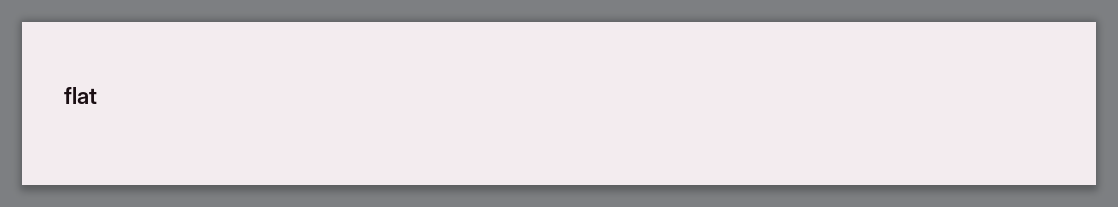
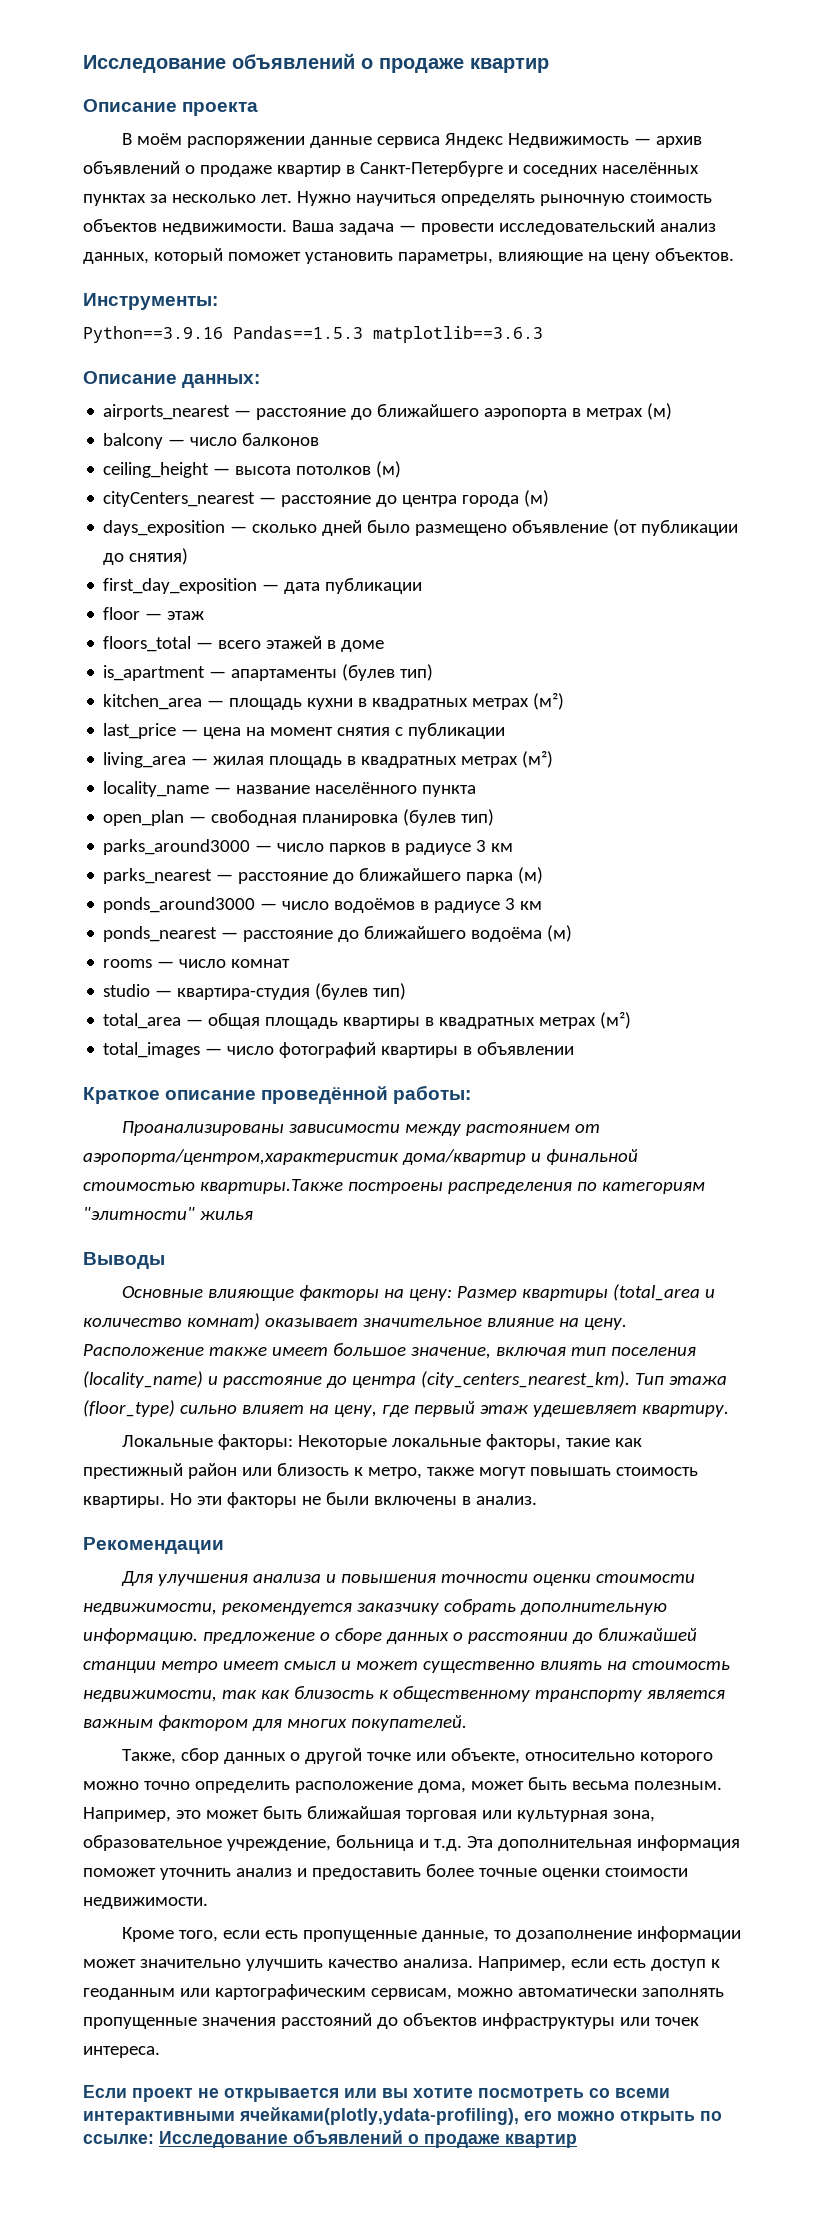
[64,87,97,104] flat -> [83,53,549,73] [83,99,259,116] [122,133,703,148] [83,161,699,177] [83,191,712,206] [83,219,716,235] [83,248,734,264] [83,293,218,310] [83,326,543,343] [83,371,261,388] [103,403,673,420] [103,433,320,449] [103,461,402,478] [103,490,550,507] [103,519,739,536] [103,548,189,565] [103,578,423,594] [103,607,205,620] [103,636,385,652] [103,664,434,681] [103,692,565,710] [103,723,506,739] [103,750,554,768] [103,781,477,797] [103,809,495,826] [103,839,514,855] [103,867,544,884] [103,897,543,913] [103,925,573,942] [103,959,291,968] [103,983,407,1000] [103,1011,632,1029] [103,1042,575,1058] [83,1085,472,1104] [122,1121,601,1136] [83,1149,638,1165] [83,1179,705,1194] [83,1207,253,1220] [83,1252,165,1269] [122,1284,716,1301] [83,1313,627,1330] [83,1343,696,1359] [83,1371,727,1388] [83,1400,729,1417] [122,1434,643,1450] [83,1463,698,1479] [83,1492,537,1508] [83,1537,224,1554] [121,1571,696,1586] [83,1599,667,1615] [83,1628,697,1644] [83,1661,730,1673] [83,1686,725,1702] [83,1715,467,1731] [122,1748,714,1764] [83,1777,722,1793] [83,1806,655,1822] [83,1835,740,1851] [83,1864,688,1880] [83,1897,208,1909] [122,1926,742,1942] [83,1956,720,1971] [83,1984,724,2000] [83,2013,699,2029] [83,2046,160,2058] [83,2085,670,2102] [83,2107,722,2125] [83,2129,577,2148] Исследование объявлений о продаже квартир // Описание проекта // В моём распоряжении данные сервиса Яндекс Недвижимость — архив объявлений о продаже квартир в Санкт-Петербурге и соседних населённых пунктах за несколько лет. Нужно научиться определять рыночную стоимость объектов недвижимости. Ваша задача — провести исследовательский анализ данных, который поможет установить параметры, влияющие на цену объектов. // Инструменты: // Python==3.9.16 Pandas==1.5.3 matplotlib==3.6.3 // Описание данных: // airports_nearest — расстояние до ближайшего аэропорта в метрах (м) // balcony — число балконов // ceiling_height — высота потолков (м) // cityCenters_nearest — расстояние до центра города (м) // days_exposition — сколько дней было размещено объявление (от публикации до снятия) // first_day_exposition — дата публикации // floor — этаж // floors_total — всего этажей в доме // is_apartment — апартаменты (булев тип) // kitchen_area — площадь кухни в квадратных метрах (м²) // last_price — цена на момент снятия с публикации // living_area — жилая площадь в квадратных метрах (м²) // locality_name — название населённого пункта // open_plan — свободная планировка (булев тип) // parks_around3000 — число парков в радиусе 3 км // parks_nearest — расстояние до ближайшего парка (м) // ponds_around3000 — число водоёмов в радиусе 3 км // ponds_nearest — расстояние до ближайшего водоёма (м) // rooms — число комнат // studio — квартира-студия (булев тип) // total_area — общая площадь квартиры в квадратных метрах (м²) // total_images — число фотографий квартиры в объявлении // Краткое описание проведённой работы: // Проанализированы зависимости между растоянием от аэропорта/центром,характеристик дома/квартир и финальной стоимостью квартиры.Также построены распределения по категориям "элитности" жилья // Выводы // Основные влияющие факторы на цену: Размер квартиры (total_area и количество комнат) оказывает значительное влияние на цену. Расположение также имеет большое значение, включая тип поселения (locality_name) и расстояние до центра (city_centers_nearest_km). Тип этажа (floor_type) сильно влияет на цену, где первый этаж удешевляет квартиру. // Локальные факторы: Некоторые локальные факторы, такие как престижный район или близость к метро, также могут повышать стоимость квартиры. Но эти факторы не были включены в анализ. // Рекомендации // Для улучшения анализа и повышения точности оценки стоимости недвижимости, рекомендуется заказчику собрать дополнительную информацию. предложение о сборе данных о расстоянии до ближайшей станции метро имеет смысл и может существенно влиять на стоимость недвижимости, так как близость к общественному транспорту является важным фактором для многих покупателей. // Также, сбор данных о другой точке или объекте, относительно которого можно точно определить расположение дома, может быть весьма полезным. Например, это может быть ближайшая торговая или культурная зона, образовательное учреждение, больница и т.д. Эта дополнительная информация поможет уточнить анализ и предоставить более точные оценки стоимости недвижимости. // Кроме того, если есть пропущенные данные, то дозаполнение информации может значительно улучшить качество анализа. Например, если есть доступ к геоданным или картографическим сервисам, можно автоматически заполнять пропущенные значения расстояний до объектов инфраструктуры или точек интереса. // Если проект не открывается или вы хотите посмотреть со всеми интерактивными ячейками(plotly,ydata-profiling), его можно открыть по ссылке: Исследование объявлений о продаже квартир

